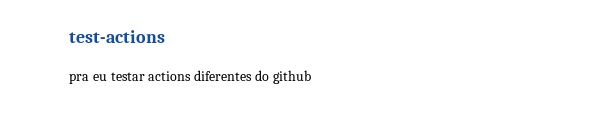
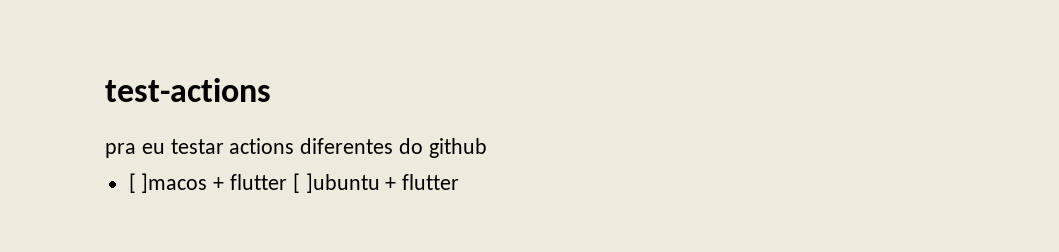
(311, 77) none -> [128,173,460,193] // [ ]macos + flutter [ ]ubuntu + flutter

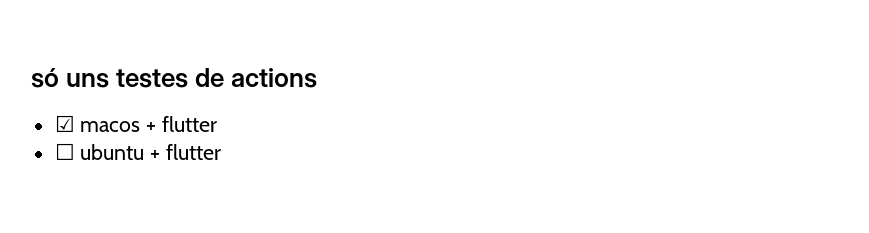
[105,78,271,102] [105,138,487,158] [128,173,380,193] test-actions // pra eu testar actions diferentes do github // [ ]macos + flutter [ ]ubuntu -> [31,68,318,88] [54,115,218,132] [54,143,145,160] só uns testes de actions // ☑ macos + flutter // ☐ ubuntu

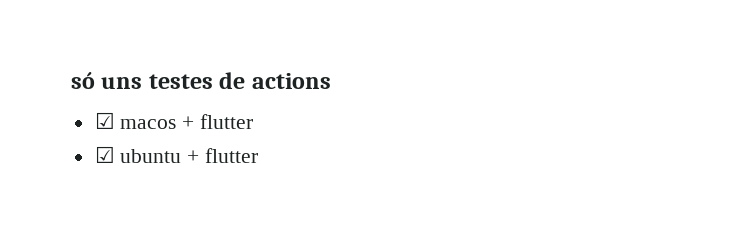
[54,143,75,160] ☐ -> [94,146,115,163] ☑

